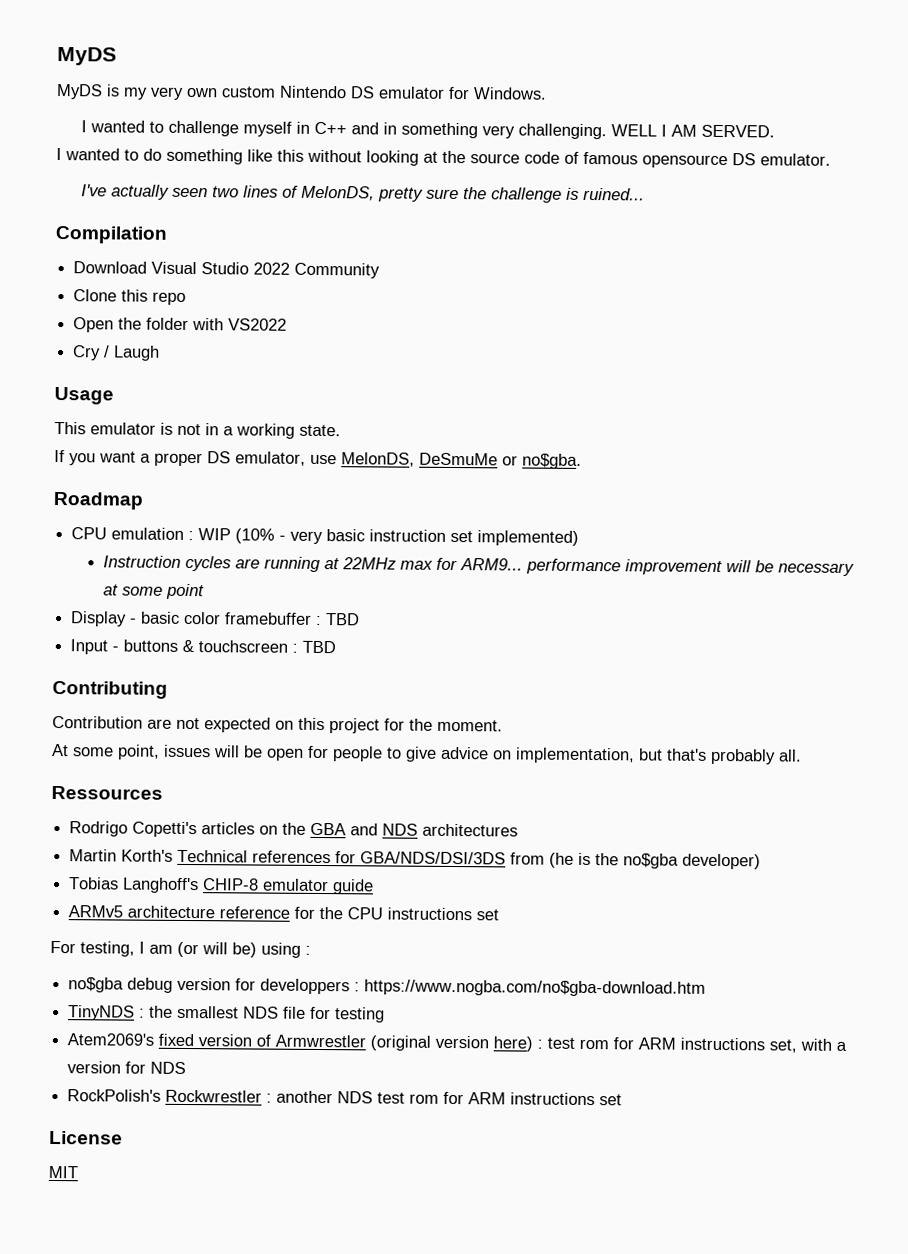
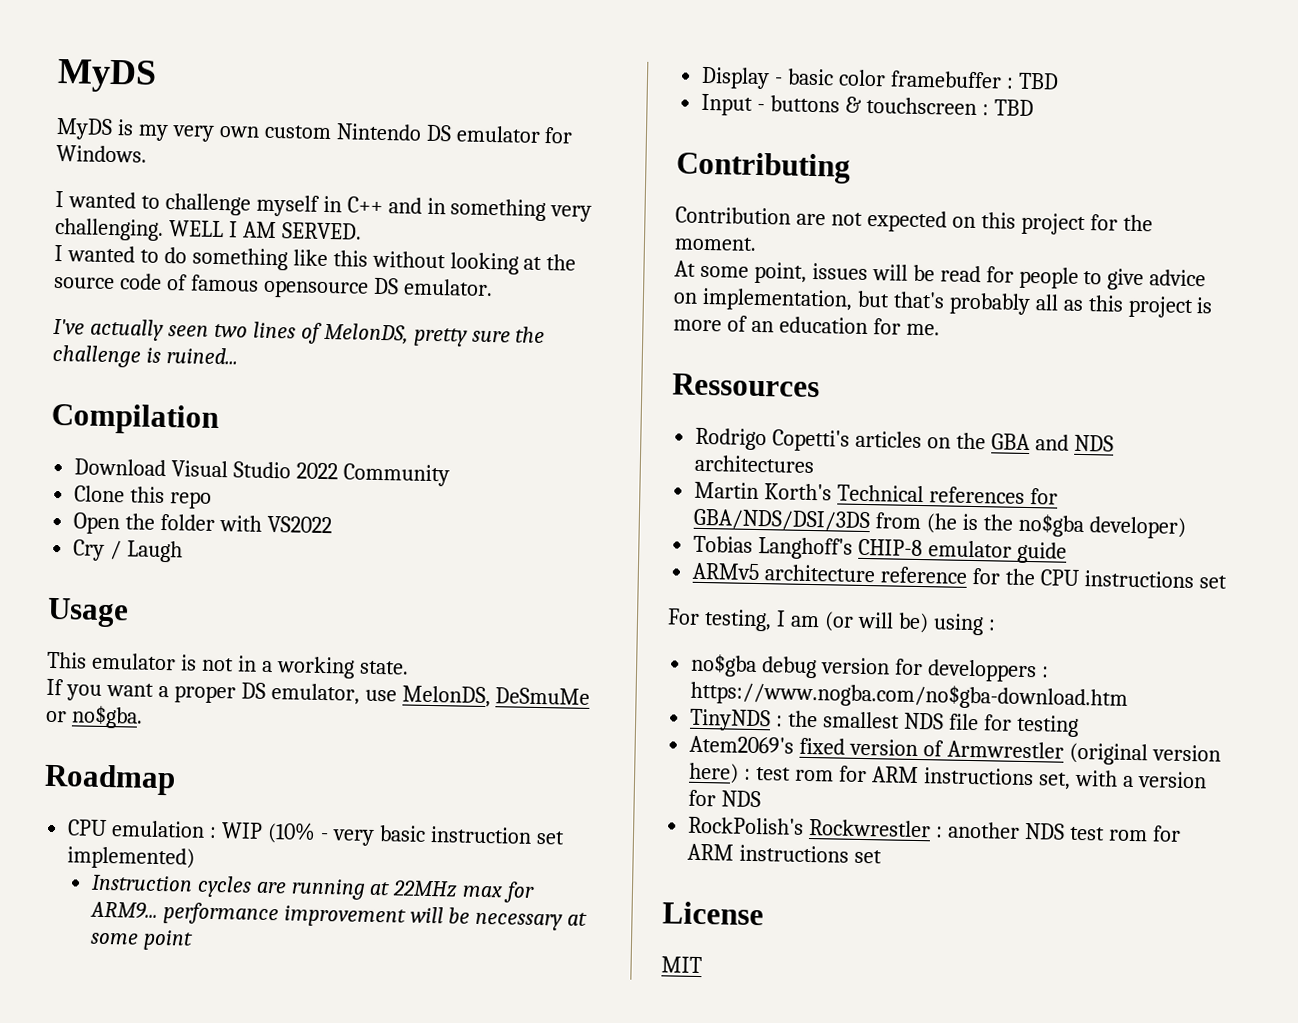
[266,748,304,761] open -> [939,265,981,283] read
[779,749,802,762] all. -> [1034,294,1214,319] [673,315,940,336] all as this project is more of an education for me.

